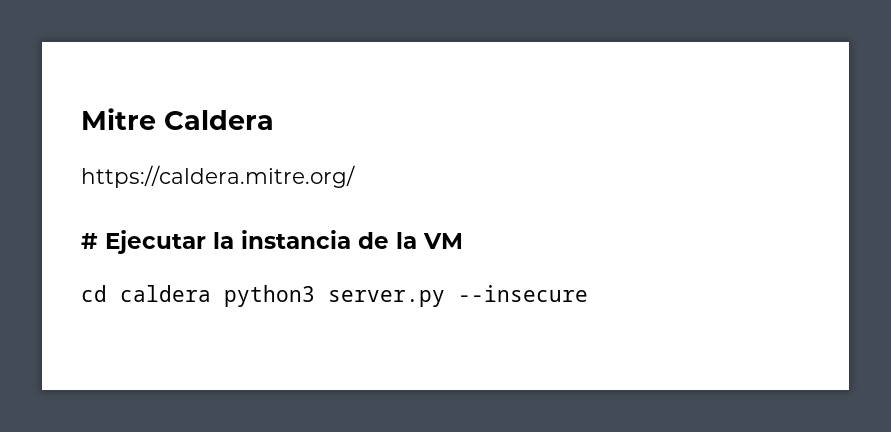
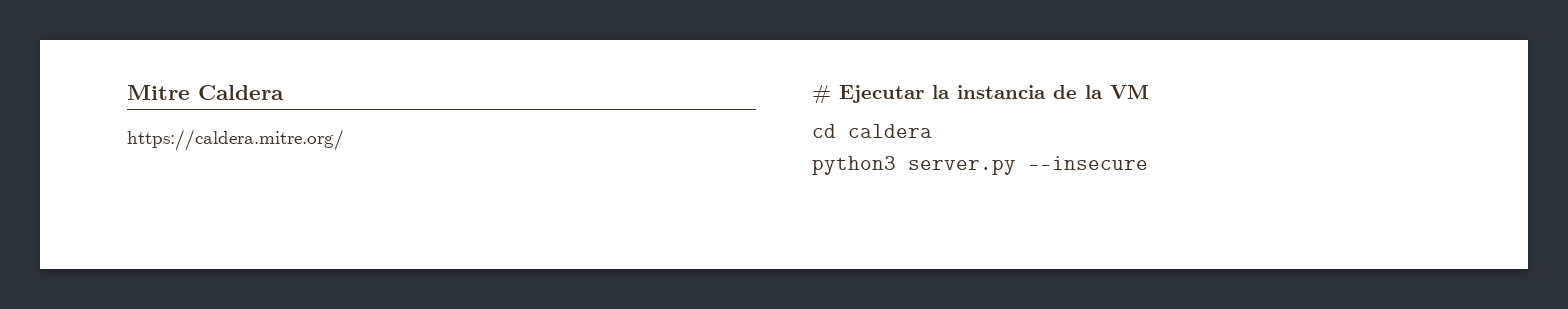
(211, 293) none -> (932, 131) //

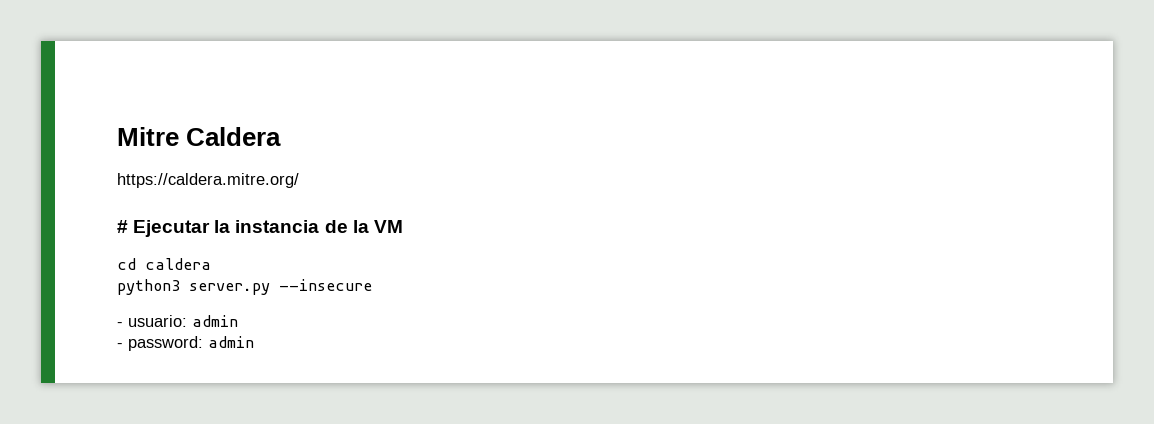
(1148, 163) none -> [117,315,238,327] [117,336,254,351] // - usuario: admin // - password: admin

